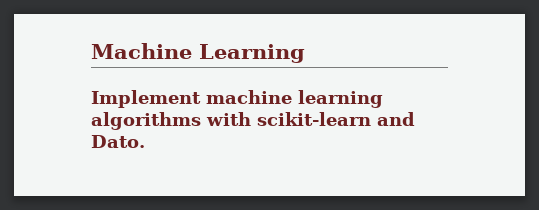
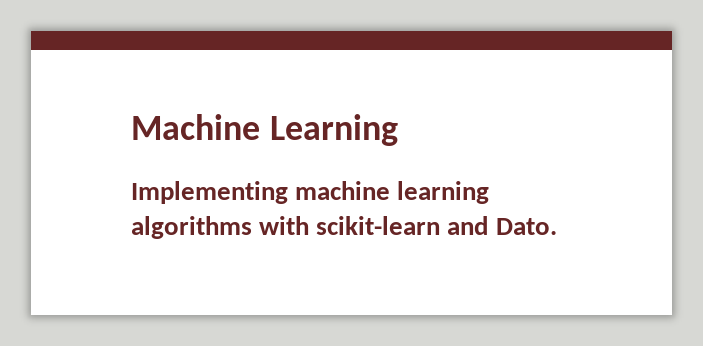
[91,90,201,108] Implement -> [131,181,288,204] Implementing

